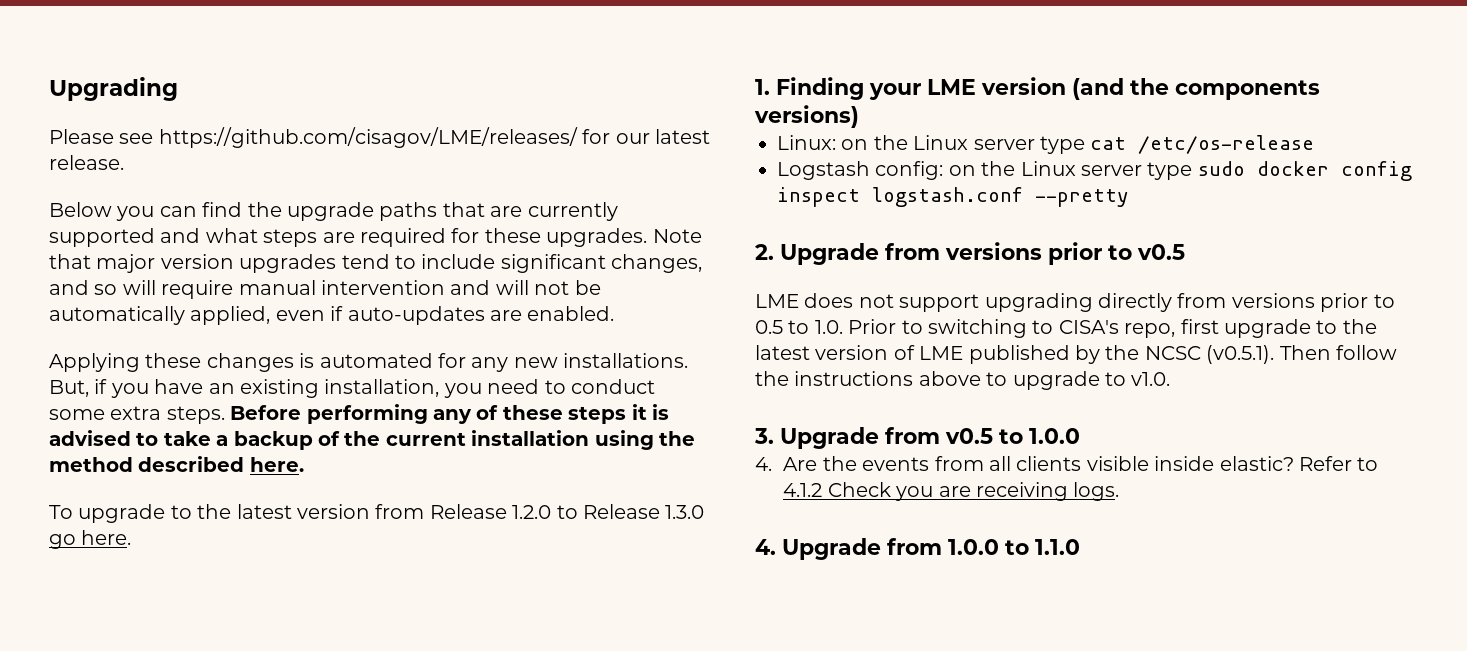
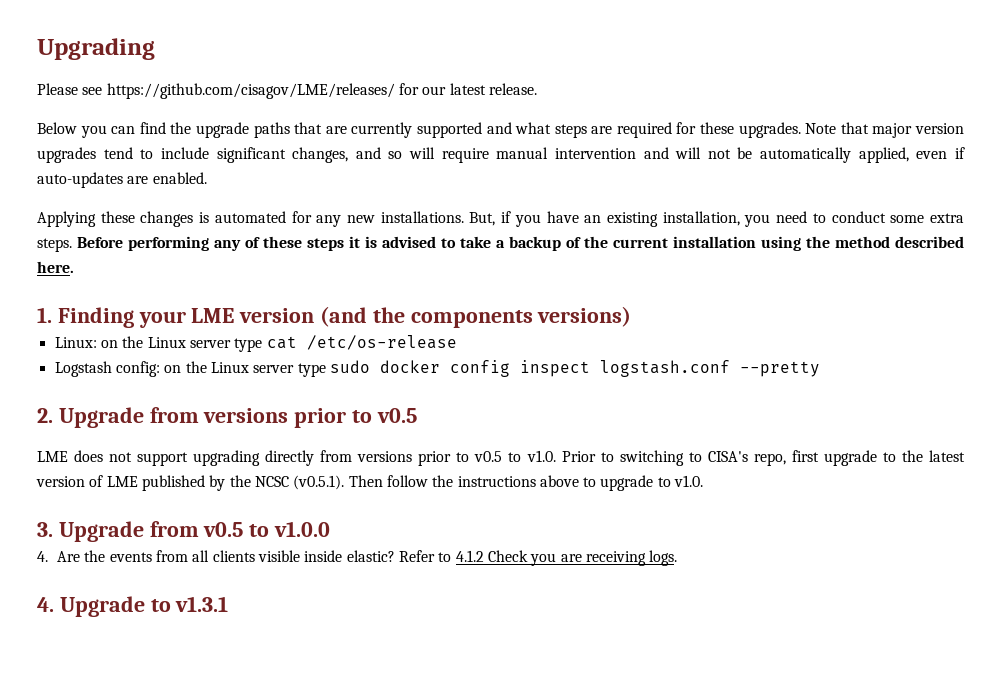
[49,504,705,523] [49,530,132,549] // To upgrade to the latest version from Release 1.2.0 to Release 1.3.0 go here. -> (74, 267) none
[755,320,843,334] 0.5 to 1.0. -> [474,450,556,462] v0.5 to v1.0.
[1029,428,1080,444] 1.0.0 -> [274,521,331,537] v1.0.0
[887,538,1080,555] from 1.0.0 to 1.1.0 -> [150,596,229,612] to v1.3.1

